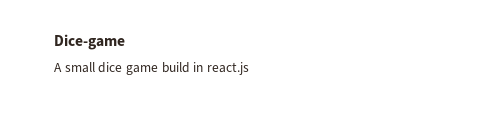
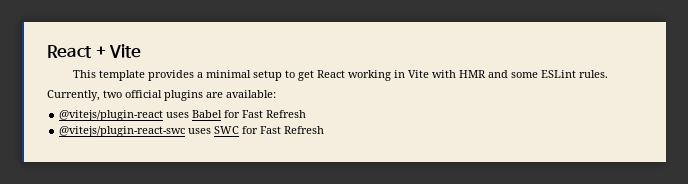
[54,34,125,50] [54,62,249,75] Dice-game // A small dice game build in react.js -> [47,44,142,58] [73,70,609,81] [47,90,276,101] [59,110,307,121] [59,126,325,137] React + Vite // This template provides a minimal setup to get React working in Vite with HMR and some ESLint rules. // Currently, two official plugins are available: // @vitejs/plugin-react uses Babel for Fast Refresh // @vitejs/plugin-react-swc uses SWC for Fast Refresh

